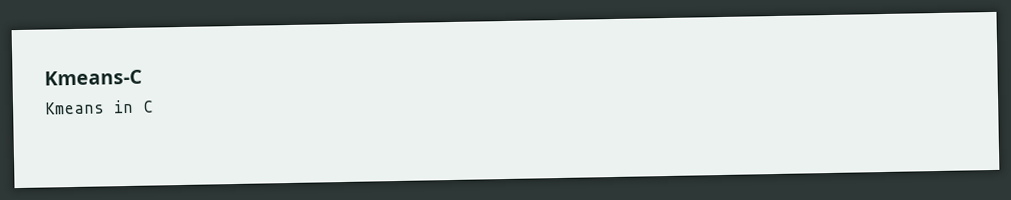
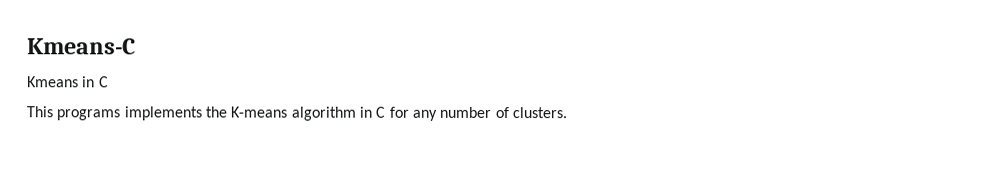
(154, 106) none -> [26,106,567,121] // This programs implements the K-means algorithm in C for any number of clusters.

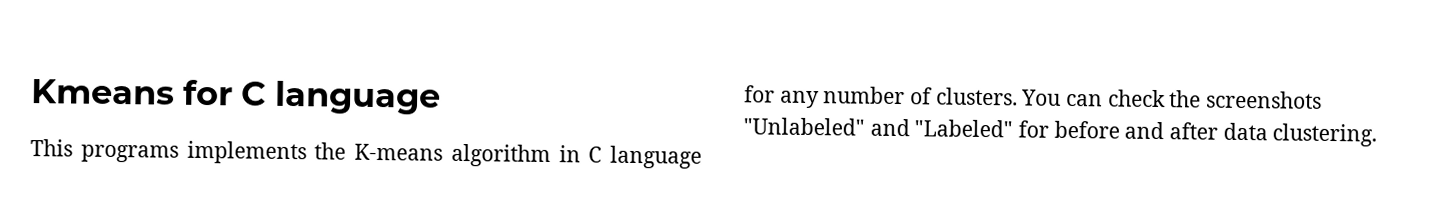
[27,38,136,55] [27,76,109,88] Kmeans-C // Kmeans in C -> [31,79,442,115] Kmeans for C language
(386, 112) none -> [610,145,702,169] language
(567, 113) none -> [1021,89,1323,109] [743,117,1378,147] You can check the screenshots "Unlabeled" and "Labeled" for before and after data clustering.

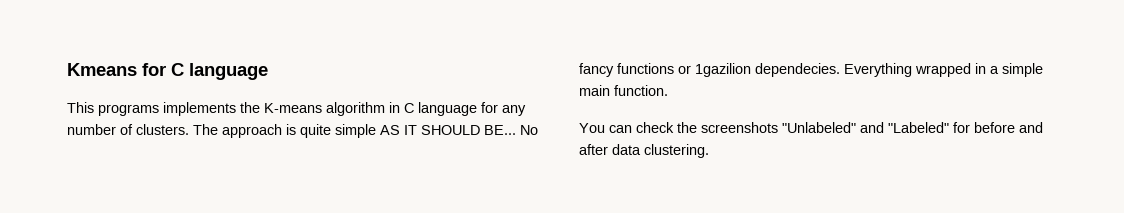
(1018, 96) none -> [193,124,538,138] [579,63,1043,77] [579,85,668,96] The approach is quite simple AS IT SHOULD BE... No fancy functions or 1gazilion dependecies. Everything wrapped in a simple main function. //

